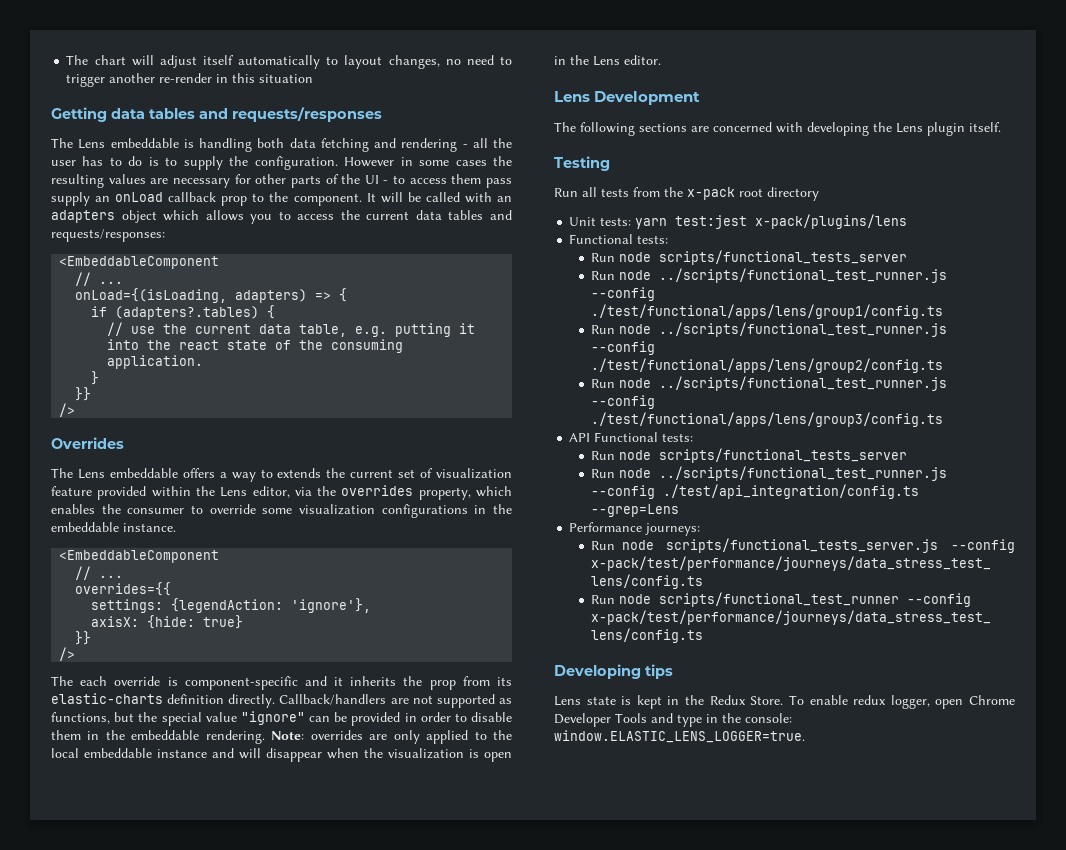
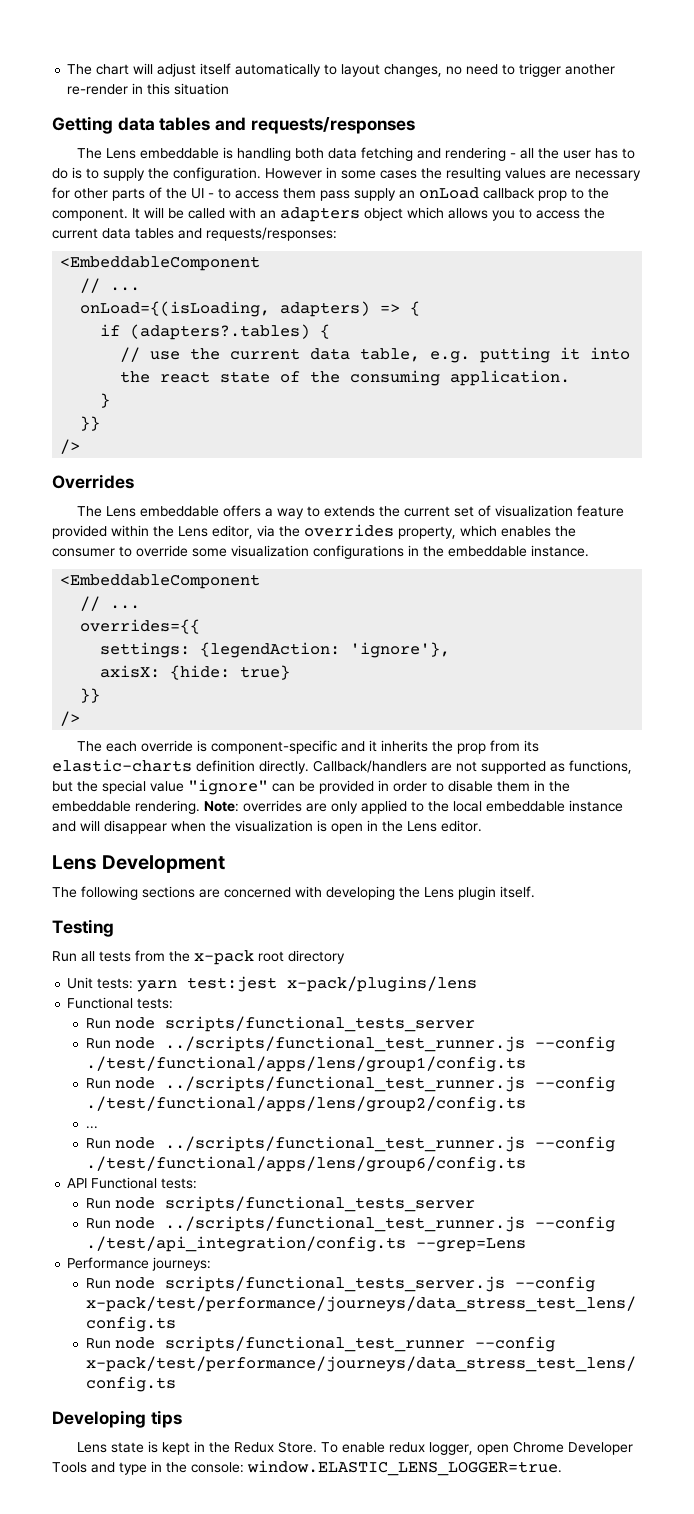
[591,376,948,391] [591,395,656,409] [591,412,944,427] // Run node ../scripts/functional_test_runner.js --config ./test/functional/apps/lens/group3/config.ts -> [85,1126,98,1129] [85,1136,615,1152] [85,1156,526,1172] // ... // Run node ../scripts/functional_test_runner.js --config ./test/functional/apps/lens/group6/config.ts

